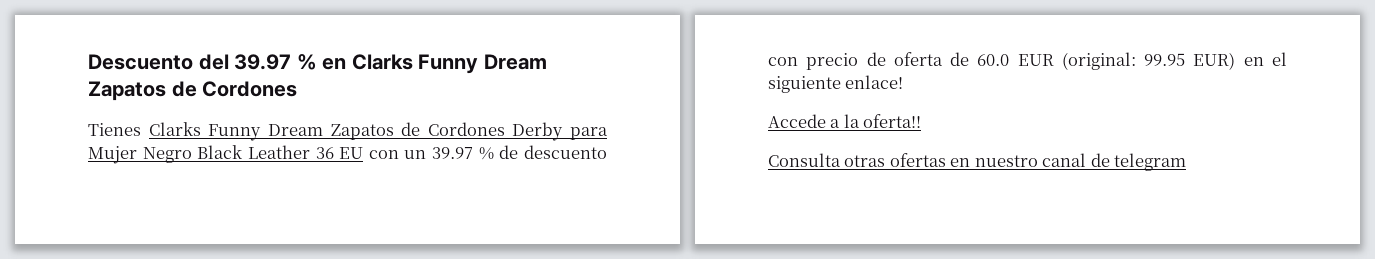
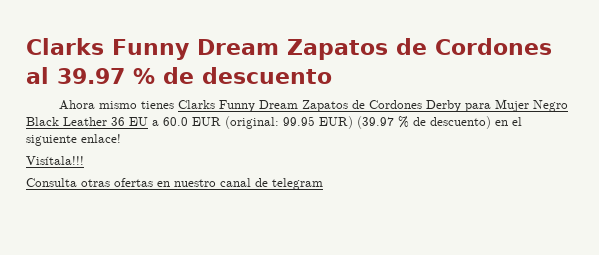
[88,54,547,74] [88,81,298,101] [88,123,141,136] Descuento del 39.97 % en Clarks Funny Dream Zapatos de Cordones // Tienes -> [26,38,552,60] [26,67,332,84] [58,100,174,110] Clarks Funny Dream Zapatos de Cordones al 39.97 % de descuento // Ahora mismo tienes
[368,145,607,160] [768,52,970,70] con un 39.97 % de descuento con precio de oferta de -> [152,120,159,126] a
(1236, 61) none -> [357,116,491,129] (39.97 % de descuento)
[768,114,922,128] Accede a la oferta!! -> [26,156,84,165] Visítala!!!

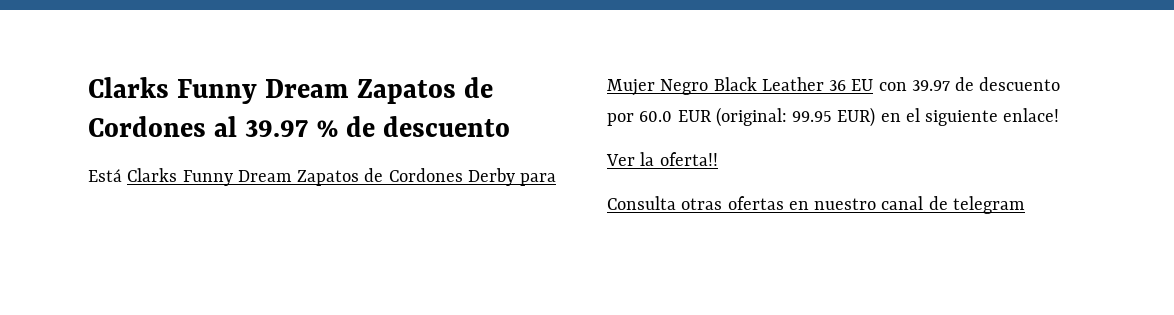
[58,100,174,110] Ahora mismo tienes -> [88,169,122,182] Está
[152,120,159,126] a -> [878,77,1061,91] [607,113,634,126] con 39.97 de descuento por
[357,116,491,129] (39.97 % de descuento) -> (876, 117) none
[26,156,84,165] Visítala!!! -> [606,152,718,166] Ver la oferta!!

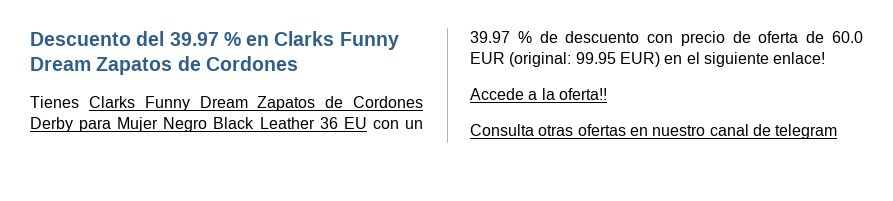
[88,77,493,104] [88,116,511,137] [88,169,122,182] Clarks Funny Dream Zapatos de Cordones al 39.97 % de descuento // Está -> [30,31,399,50] [30,56,298,75] [30,96,79,108] Descuento del 39.97 % en Clarks Funny Dream Zapatos de Cordones // Tienes
[911,77,1061,91] [607,113,634,126] 39.97 de descuento por -> [404,120,423,129] [470,31,825,46] un 39.97 % de descuento con precio de oferta de
[606,154,635,166] Ver -> [470,88,538,100] Accede a

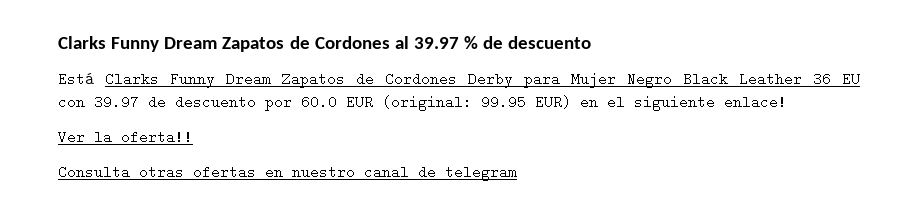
[30,31,399,50] [30,56,298,75] [30,96,79,108] Descuento del 39.97 % en Clarks Funny Dream Zapatos de Cordones // Tienes -> [58,36,592,52] [58,72,94,86] Clarks Funny Dream Zapatos de Cordones al 39.97 % de descuento // Está
[404,120,423,129] [470,31,825,46] un 39.97 % de descuento con precio de oferta de -> [94,95,292,111] 39.97 de descuento por
[470,88,538,100] Accede a -> [58,130,85,144] Ver

